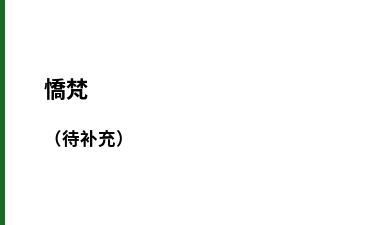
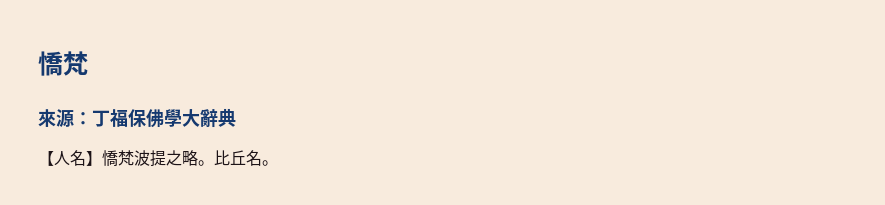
[44,130,134,148] （待补充） -> [38,108,236,128] [38,150,278,167] 來源：丁福保佛學大辭典 // 【人名】憍梵波提之略。比丘名。

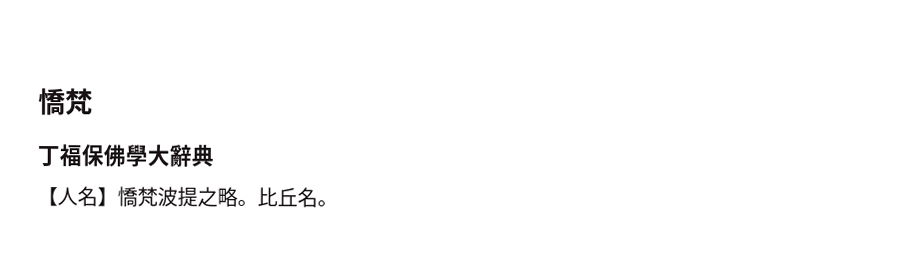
[38,109,92,127] 來源： -> (93, 102) none

